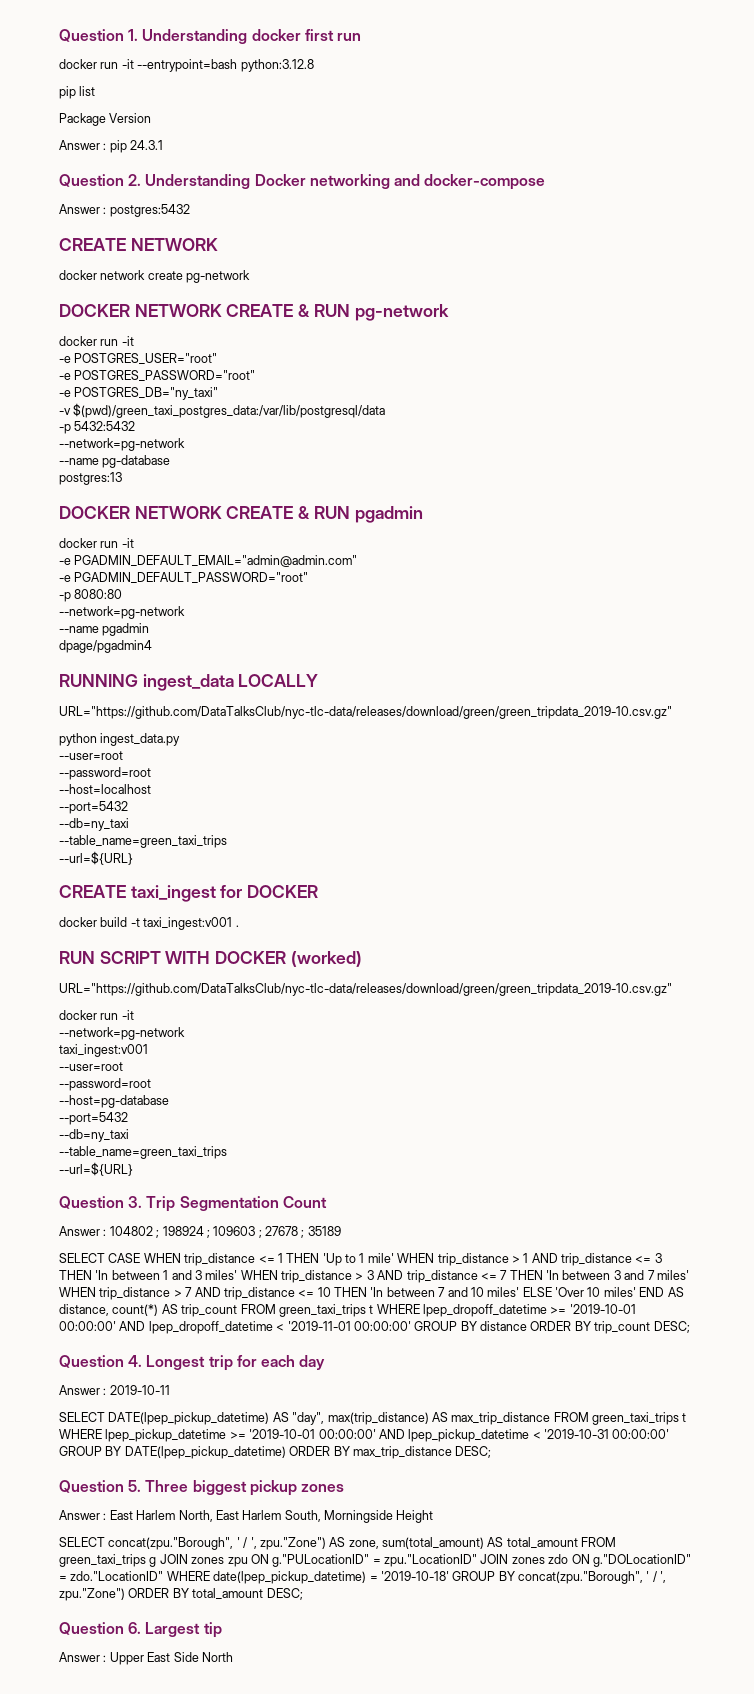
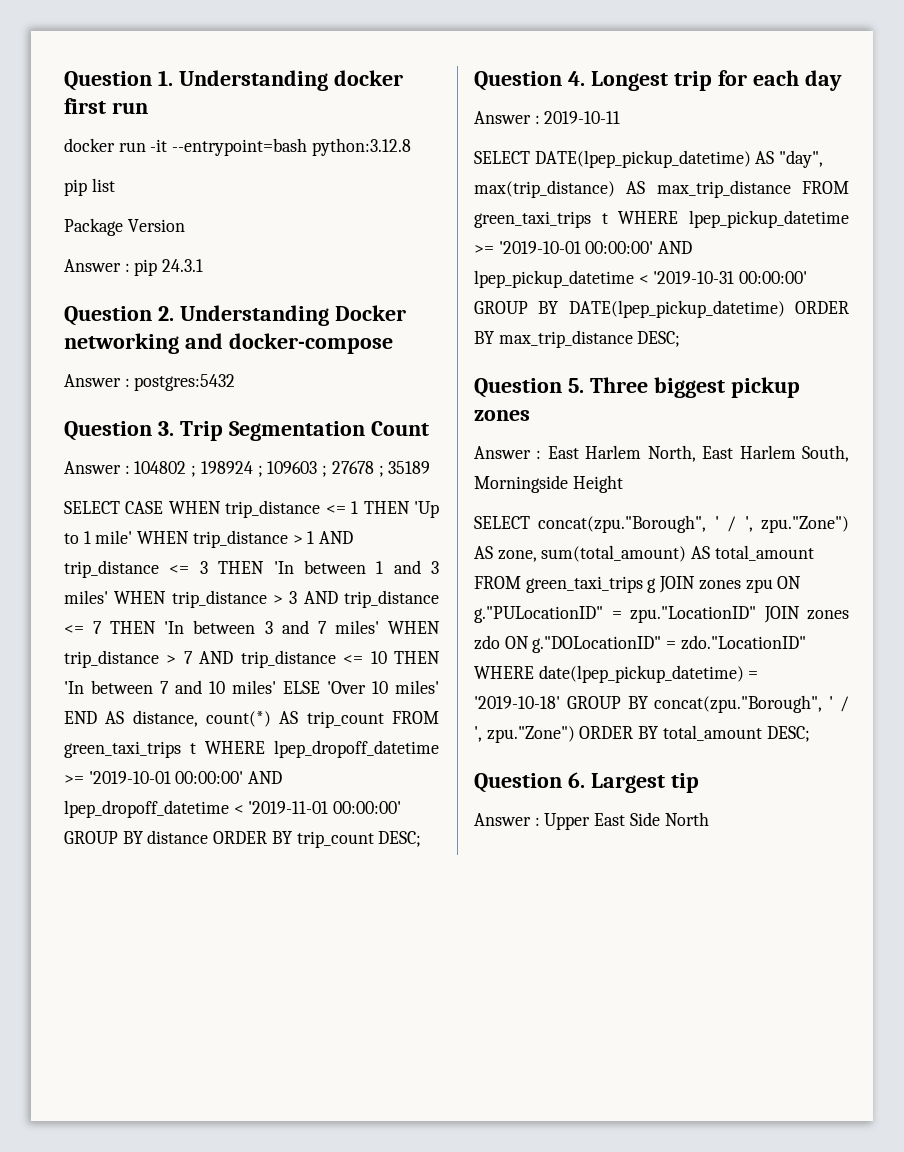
[59,238,218,251] [59,270,251,283] [59,304,449,321] [59,336,134,346] [59,353,218,364] [59,370,256,381] [59,387,219,400] [59,403,386,418] [59,421,136,434] [59,438,185,451] [59,455,171,468] [59,472,122,485] [59,506,423,523] [59,538,134,548] [59,555,358,567] [59,572,309,583] [59,589,123,602] [59,606,185,619] [59,623,150,636] [59,640,152,653] [59,674,319,691] [59,706,672,719] [59,733,181,746] [59,751,123,760] [59,767,151,780] [59,784,151,794] [59,801,128,814] [59,818,129,831] [59,835,227,848] [59,851,133,865] [59,885,319,902] [59,917,239,930] [59,951,362,967] [59,983,672,996] [59,1010,134,1020] [59,1027,185,1040] [59,1044,148,1057] [59,1062,123,1071] [59,1078,151,1091] [59,1095,169,1108] [59,1112,128,1125] [59,1129,129,1142] [59,1146,227,1159] [59,1162,133,1176] // CREATE NETWORK // docker network create pg-network // DOCKER NETWORK CREATE & RUN pg-network // docker run -it // -e POSTGRES_USER="root" // -e POSTGRES_PASSWORD="root" // -e POSTGRES_DB="ny_taxi" // -v $(pwd)/green_taxi_postgres_data:/var/lib/postgresql/data // -p 5432:5432 // --network=pg-network // --name pg-database // postgres:13 // DOCKER NETWORK CREATE & RUN pgadmin // docker run -it // -e PGADMIN_DEFAULT_EMAIL="admin@admin.com" // -e PGADMIN_DEFAULT_PASSWORD="root" // -p 8080:80 // --network=pg-network // --name pgadmin // dpage/pgadmin4 // RUNNING ingest_data LOCALLY // URL="https://github.com/DataTalksClub/nyc-tlc-data/releases/download/green/green_tripdata_2019-10.csv.gz" // python ingest_data.py // --user=root // --password=root // --host=localhost // --port=5432 // --db=ny_taxi // --table_name=green_taxi_trips // --url=${URL} // CREATE taxi_ingest for DOCKER // docker build -t taxi_ingest:v001 . // RUN SCRIPT WITH DOCKER (worked) // URL="https://github.com/DataTalksClub/nyc-tlc-data/releases/download/green/green_tripdata_2019-10.csv.gz" // docker run -it // --network=pg-network // taxi_ingest:v001 // --user=root // --password=root // --host=pg-database // --port=5432 // --db=ny_taxi // --table_name=green_taxi_trips // --url=${URL} -> (236, 382) none

